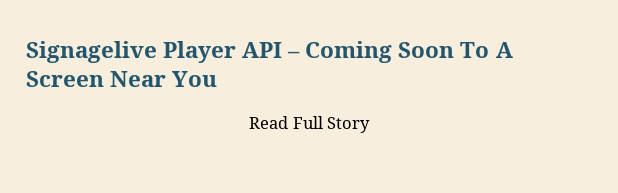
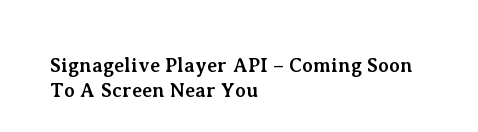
[249,116,370,133] // Read Full Story -> (259, 90) none

